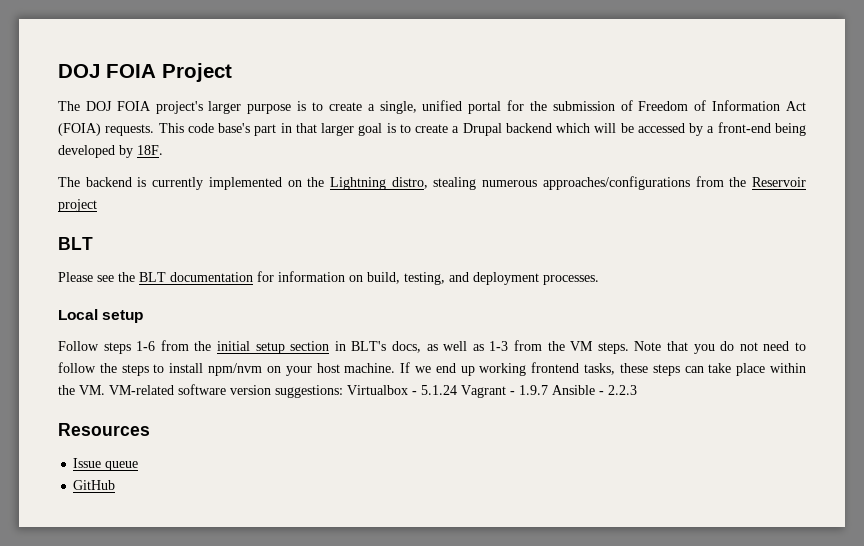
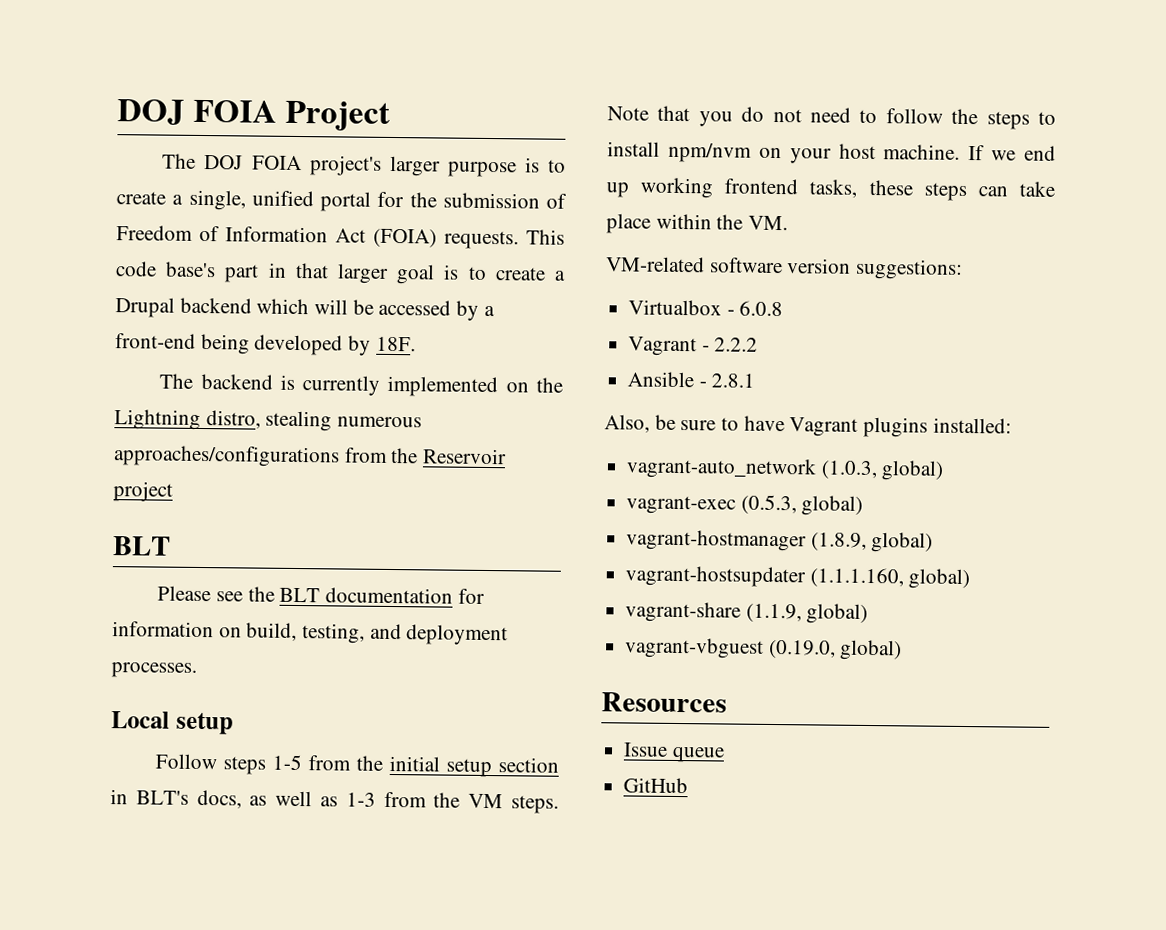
[136,341,156,351] 1-6 -> [272,754,303,771] 1-5
(105, 390) none -> (789, 223) //
(343, 391) none -> (964, 269) //
[421,385,457,395] 5.1.24 -> [739,300,784,317] 6.0.8 //
[519,385,548,395] 1.9.7 -> [714,337,759,352] 2.2.2 //
[608,385,637,395] 2.2.3 -> [711,373,756,388] [604,414,1012,438] [626,457,945,481] [626,494,864,516] [626,529,934,553] [625,565,971,590] [625,601,869,624] [624,637,903,661] 2.8.1 // Also, be sure to have Vagrant plugins installed: // vagrant-auto_network (1.0.3, global) // vagrant-exec (0.5.3, global) // vagrant-hostmanager (1.8.9, global) // vagrant-hostsupdater (1.1.1.160, global) // vagrant-share (1.1.9, global) // vagrant-vbguest (0.19.0, global)

